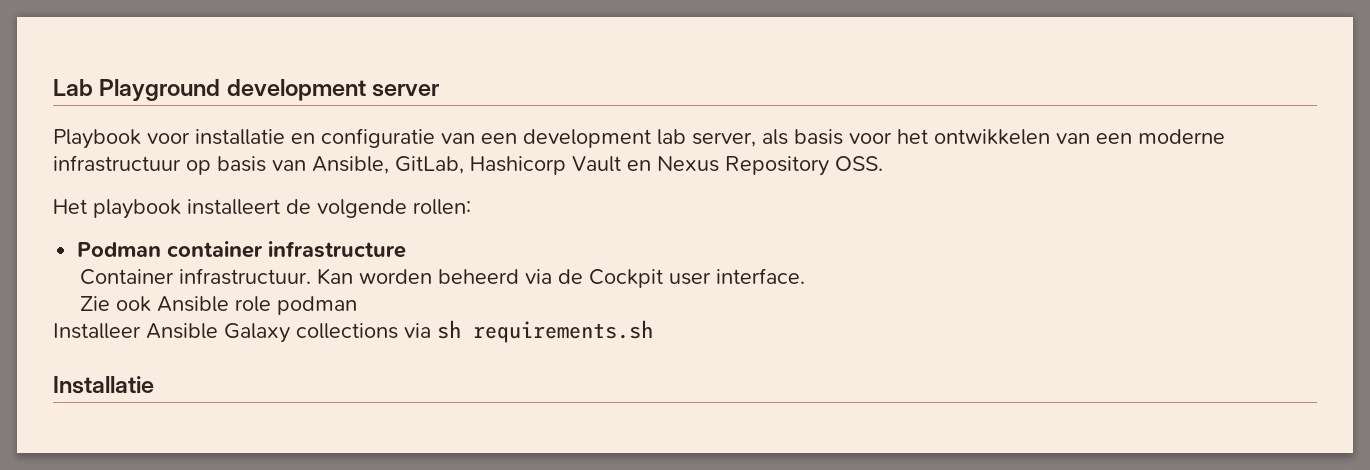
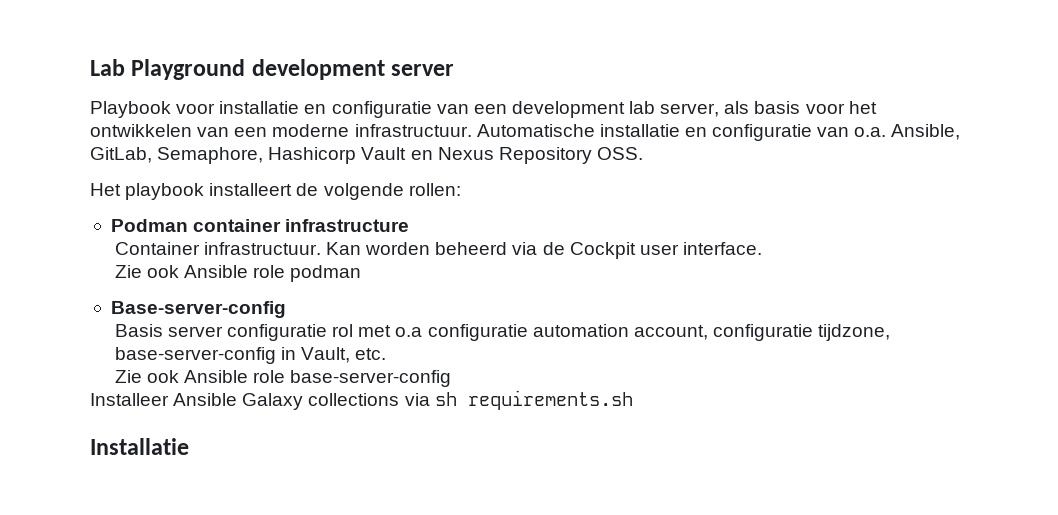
[53,155,306,175] infrastructuur op basis van -> [354,124,887,141] infrastructuur. Automatische installatie en configuratie van o.a.
(464, 165) none -> [157,147,264,164] Semaphore,
(357, 305) none -> [110,301,286,318] [114,324,891,341] [114,347,387,364] [114,370,452,387] // Base-server-config // Basis server configuratie rol met o.a configuratie automation account, configuratie tijdzone, base-server-config in Vault, etc. // Zie ook Ansible role base-server-config

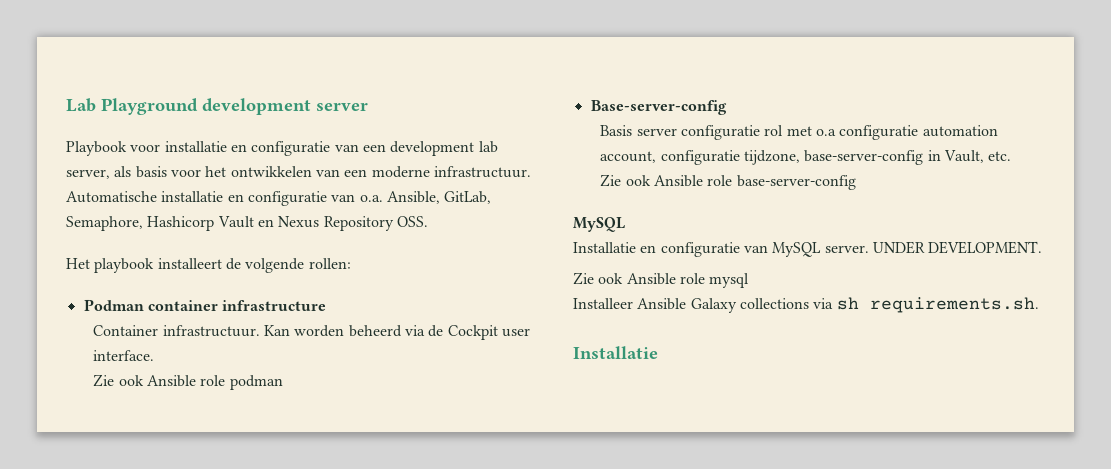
(452, 378) none -> [573,217,625,232] [573,241,1043,257] [573,272,750,288] // MySQL // Installatie en configuratie van MySQL server. UNDER DEVELOPMENT. // Zie ook Ansible role mysql
[467,390,633,410] requirements.sh -> [869,297,1039,313] requirements.sh.

